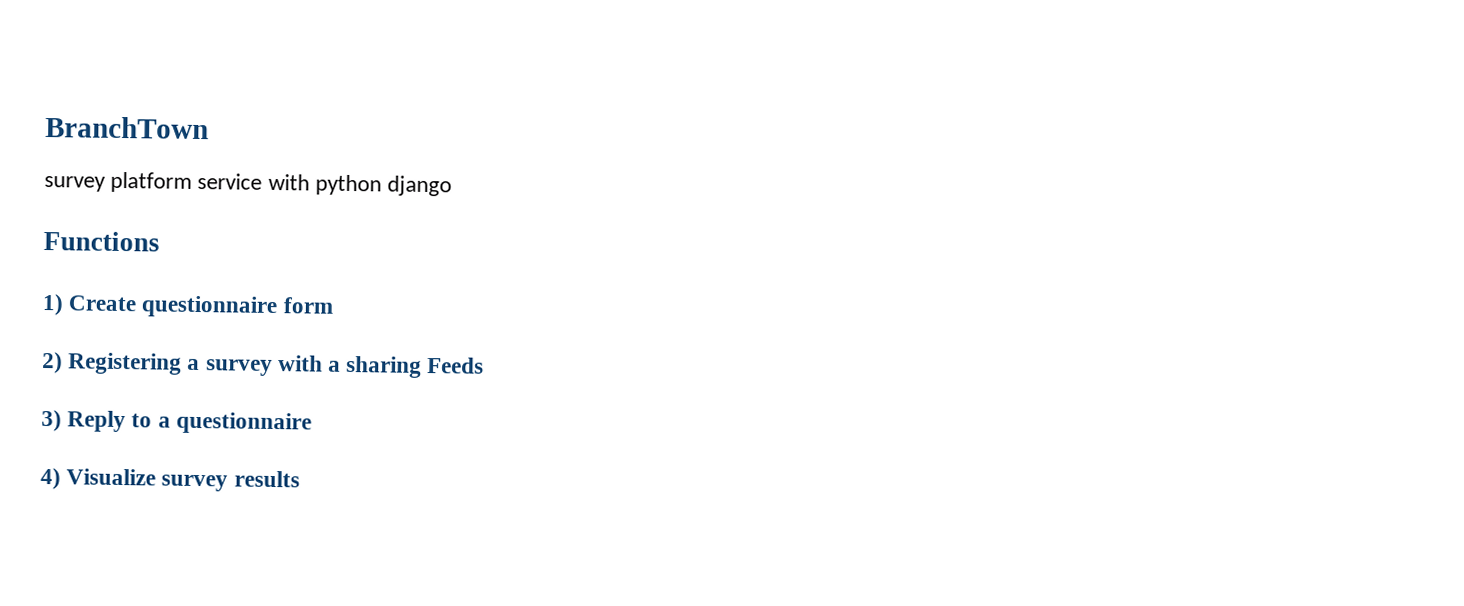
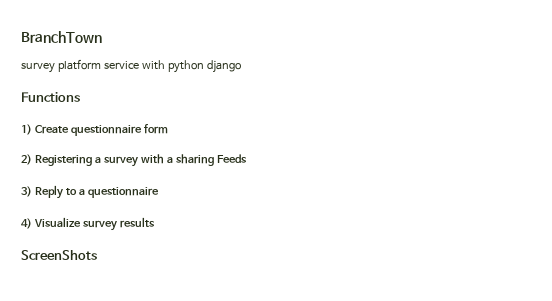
(300, 479) none -> [21,250,97,260] // ScreenShots

